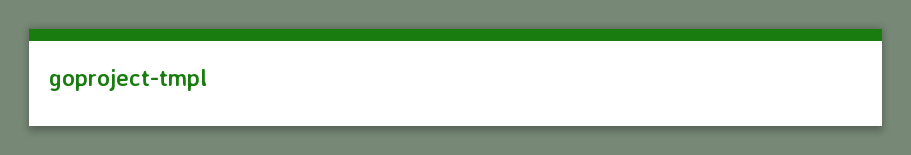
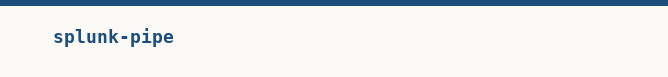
[49,69,207,91] goproject-tmpl -> [53,28,174,47] splunk-pipe

